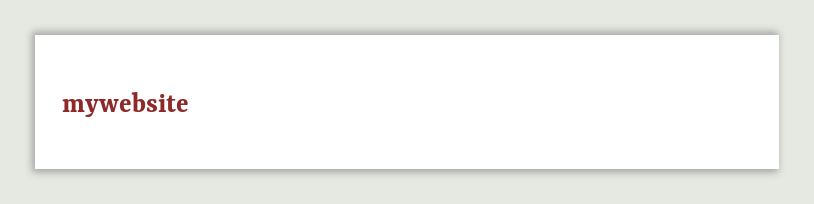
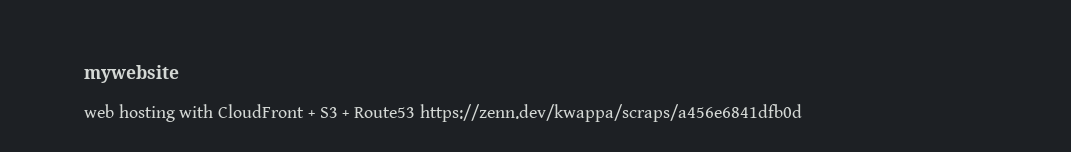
(189, 104) none -> [84,104,802,122] // web hosting with CloudFront + S3 + Route53 https://zenn.dev/kwappa/scraps/a456e6841dfb0d

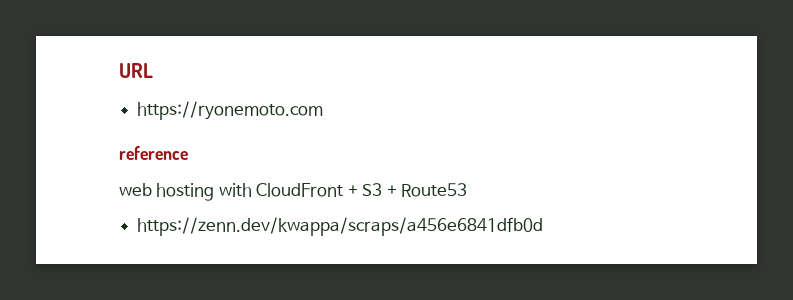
[84,65,179,83] mywebsite -> [119,63,153,78] [137,101,324,120] [119,146,188,160] URL // https://ryonemoto.com // reference
(416, 112) none -> (468, 190) //

